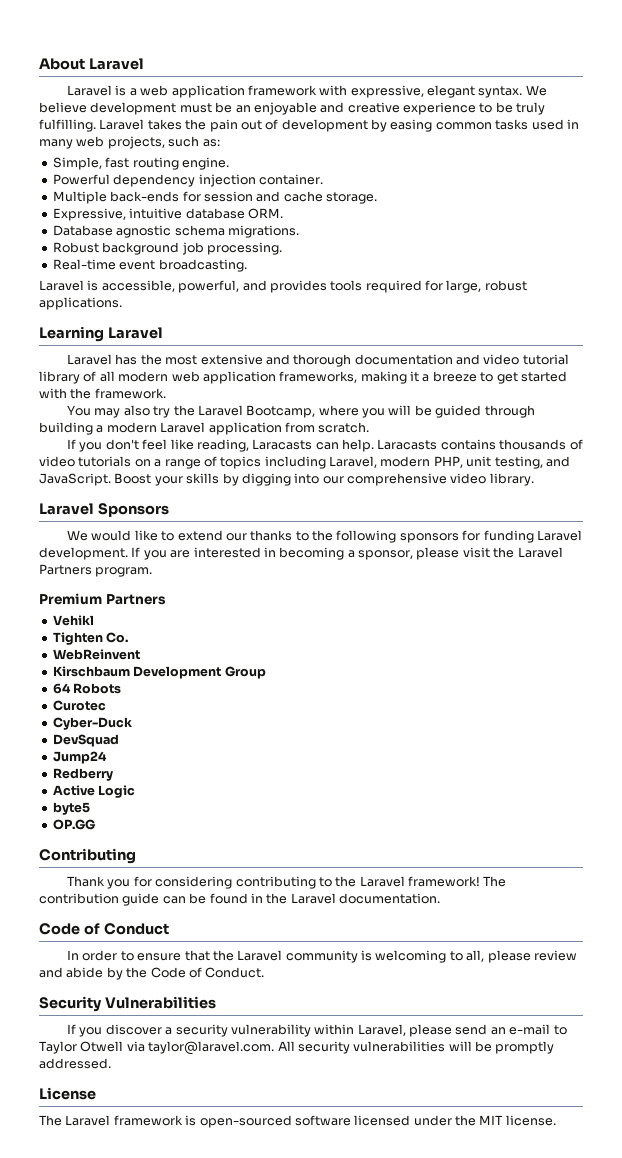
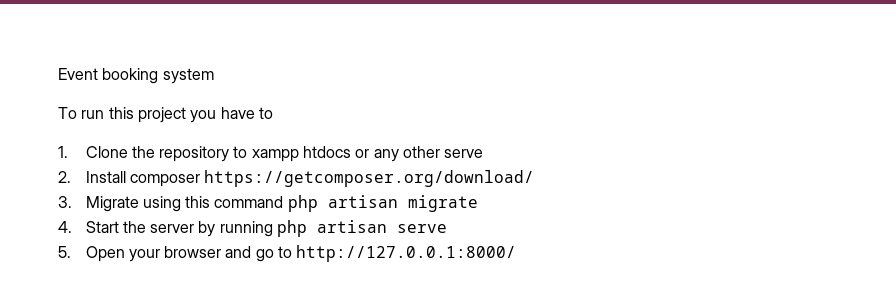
[39,58,144,70] [67,85,547,98] [39,102,546,115] [39,119,579,132] [39,136,220,149] [52,157,229,170] [52,174,323,187] [52,191,377,204] [52,208,283,221] [52,225,299,238] [52,242,282,255] [52,259,247,272] [39,280,527,293] [39,297,122,310] [39,326,163,342] [67,354,569,367] [39,371,567,384] [39,388,166,399] [67,405,535,418] [39,422,370,435] [67,439,583,452] [39,456,570,469] [39,473,534,486] [39,503,169,517] [67,530,582,543] [39,547,563,560] [39,564,153,577] [39,593,166,605] [52,615,94,626] [52,632,129,645] [52,649,140,660] [52,666,266,679] [52,683,122,694] [52,700,106,711] [52,717,132,730] [52,734,119,747] [52,751,107,764] [52,768,113,781] [52,785,136,798] [52,802,90,815] [52,819,96,830] [39,848,136,864] [67,876,507,889] [39,893,440,906] [39,923,169,935] [67,950,577,963] [39,967,265,980] [39,996,216,1012] [67,1024,567,1037] [39,1041,555,1055] [39,1058,111,1069] [39,1087,96,1100] [39,1115,556,1128] About Laravel // Laravel is a web application framework with expressive, elegant syntax. We believe development must be an enjoyable and creative experience to be truly fulfilling. Laravel takes the pain out of development by easing common tasks used in many web projects, such as: // Simple, fast routing engine. // Powerful dependency injection container. // Multiple back-ends for session and cache storage. // Expressive, intuitive database ORM. // Database agnostic schema migrations. // Robust background job processing. // Real-time event broadcasting. // Laravel is accessible, powerful, and provides tools required for large, robust applications. // Learning Laravel // Laravel has the most extensive and thorough documentation and video tutorial library of all modern web application frameworks, making it a breeze to get started with the framework. // You may also try the Laravel Bootcamp, where you will be guided through building a modern Laravel application from scratch. // If you don't feel like reading, Laracasts can help. Laracasts contains thousands of video tutorials on a range of topics including Laravel, modern PHP, unit testing, and JavaScript. Boost your skills by digging into our comprehensive video library. // Laravel Sponsors // We would like to extend our thanks to the following sponsors for funding Laravel development. If you are interested in becoming a sponsor, please visit the Laravel Partners program. // Premium Partners // Vehikl // Tighten Co. // WebReinvent // Kirschbaum Development Group // 64 Robots // Curotec // Cyber-Duck // DevSquad // Jump24 // Redberry // Active Logic // byte5 // OP.GG // Contributing // Thank you for considering contributing to the Laravel framework! The contribution guide can be found in the Laravel documentation. // Code of Conduct // In order to ensure that the Laravel community is welcoming to all, please review and abide by the Code of Conduct. // Security Vulnerabilities // If you discover a security vulnerability within Laravel, please send an e-mail to Taylor Otwell via taylor@laravel.com. All security vulnerabilities will be promptly addressed. // License // The Laravel framework is open-sourced software licensed under the MIT license. -> [58,68,214,84] [58,107,273,123] [58,146,484,162] [58,170,535,187] [58,195,478,212] [58,220,448,237] [58,245,517,262] Event booking system // To run this project you have to // 1. Clone the repository to xampp htdocs or any other serve // 2. Install composer https://getcomposer.org/download/ // 3. Migrate using this command php artisan migrate // 4. Start the server by running php artisan serve // 5. Open your browser and go to http://127.0.0.1:8000/

